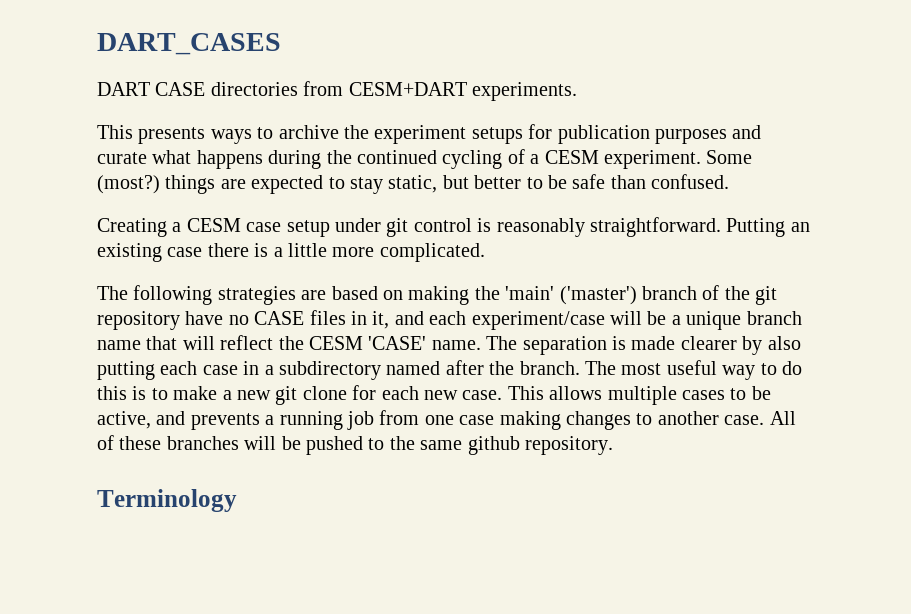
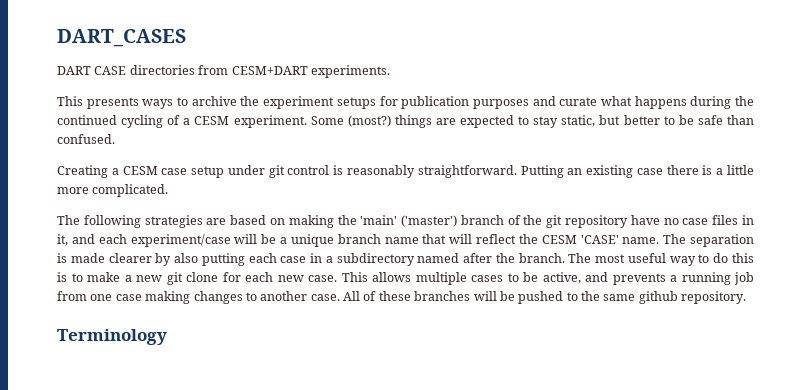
[254,311,305,325] CASE -> [682,218,709,225] case

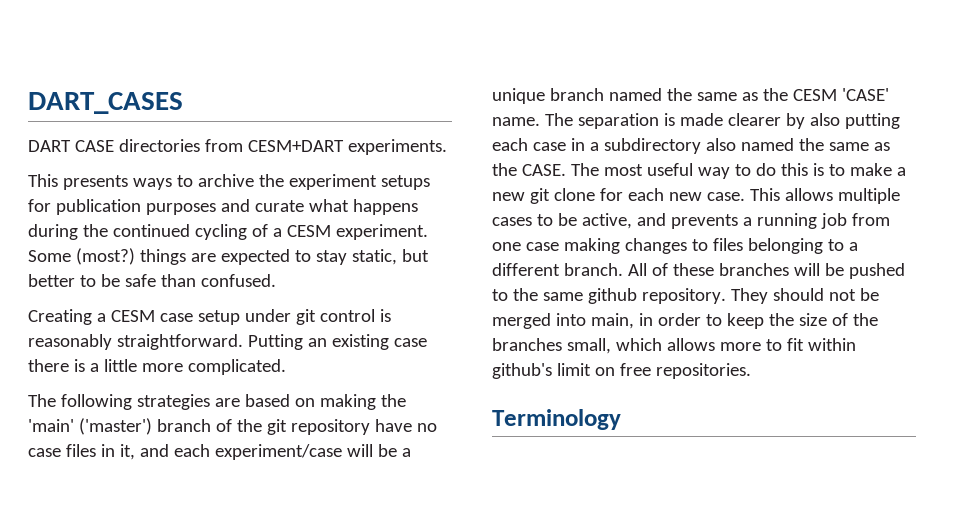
[384,234,516,244] name that will reflect -> [608,88,758,101] named the same as
[417,253,565,263] named after the branch. -> [705,138,890,151] [492,163,566,176] also named the same as the CASE.
[260,291,340,301] another case. -> [712,238,858,254] [492,263,623,276] files belonging to a different branch.
(747, 297) none -> [730,288,879,304] [492,313,878,329] [492,338,856,354] [492,363,751,379] They should not be merged into main, in order to keep the size of the branches small, which allows more to fit within github's limit on free repositories.

